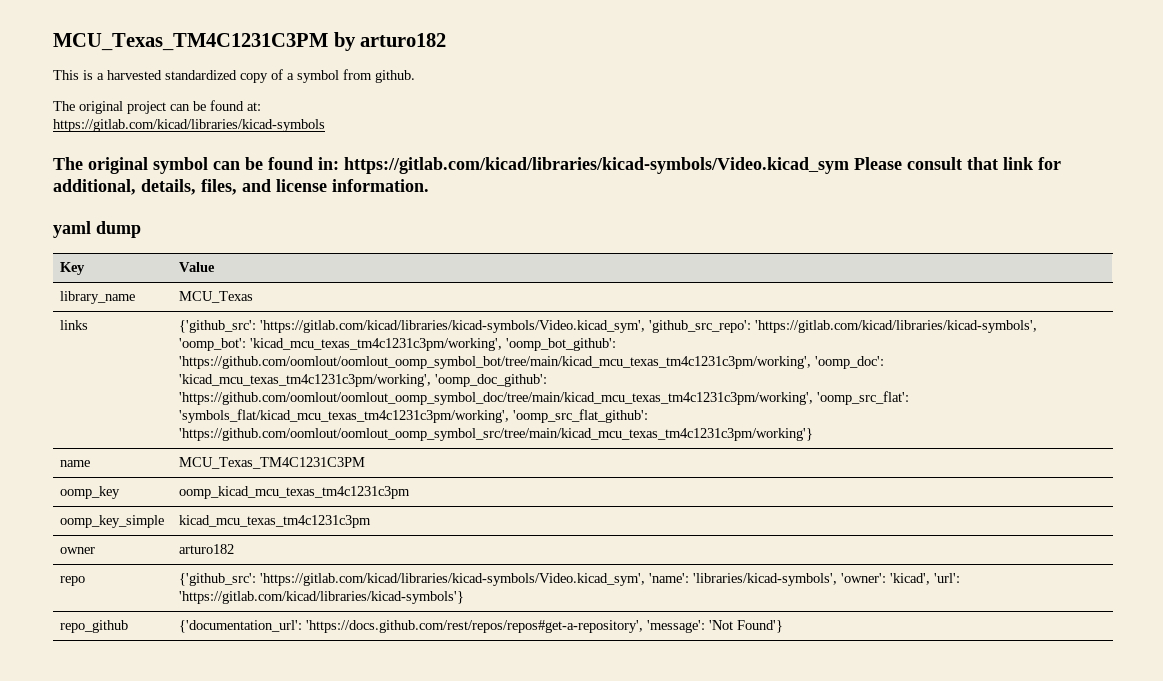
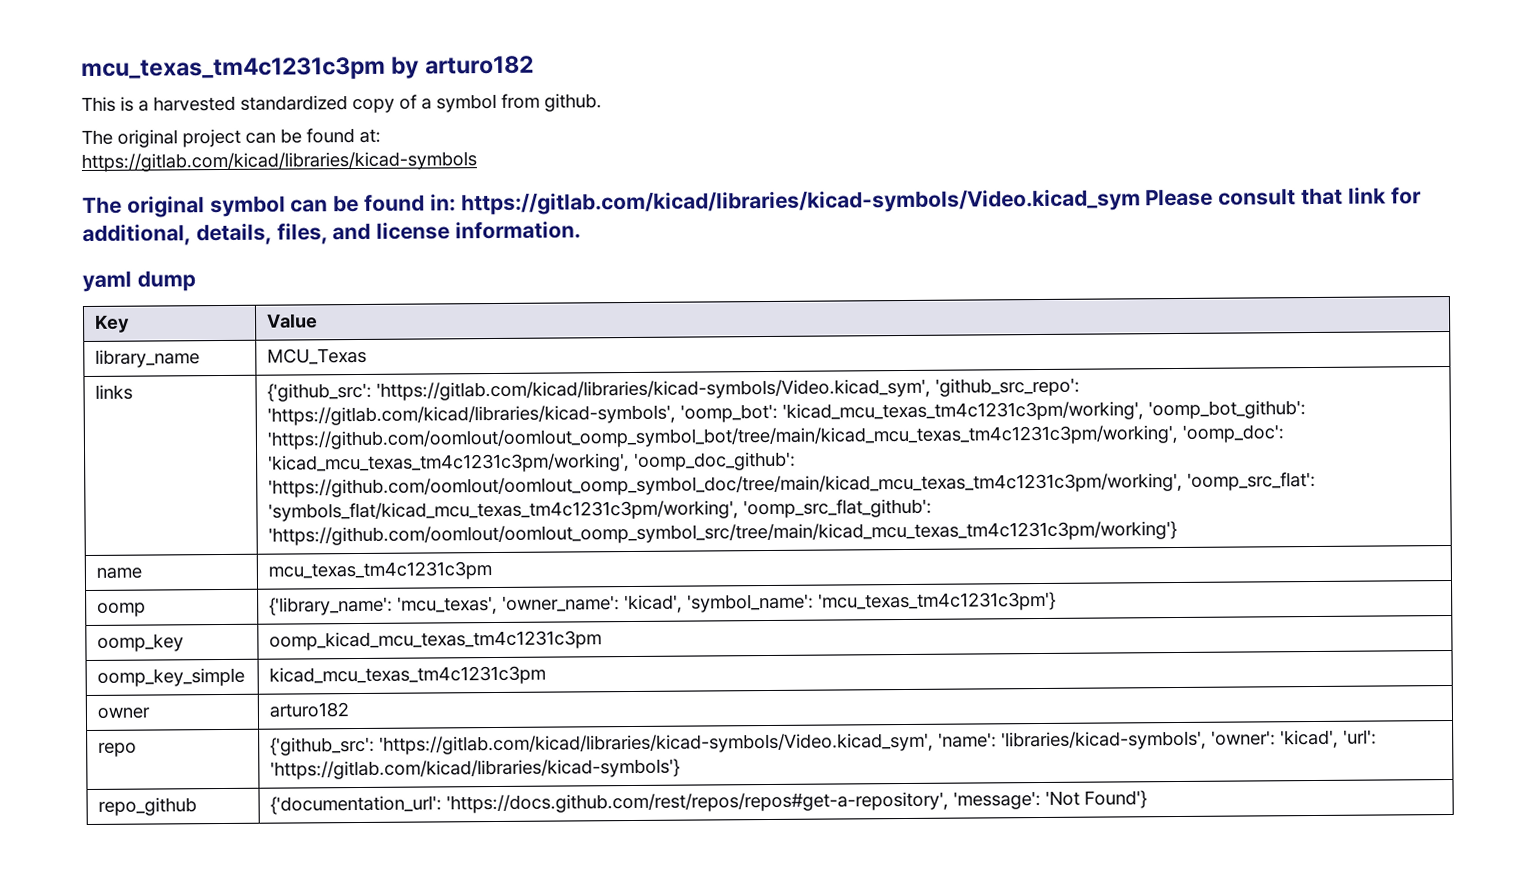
[53,33,328,51] MCU_Texas_TM4C1231C3PM -> [81,56,386,82] mcu_texas_tm4c1231c3pm
[179,457,366,469] MCU_Texas_TM4C1231C3PM -> [268,561,493,581] [97,602,147,617] [269,591,1057,616] mcu_texas_tm4c1231c3pm // oomp | {'library_name': 'mcu_texas', 'owner_name': 'kicad', 'symbol_name': 'mcu_texas_tm4c1231c3pm'}

